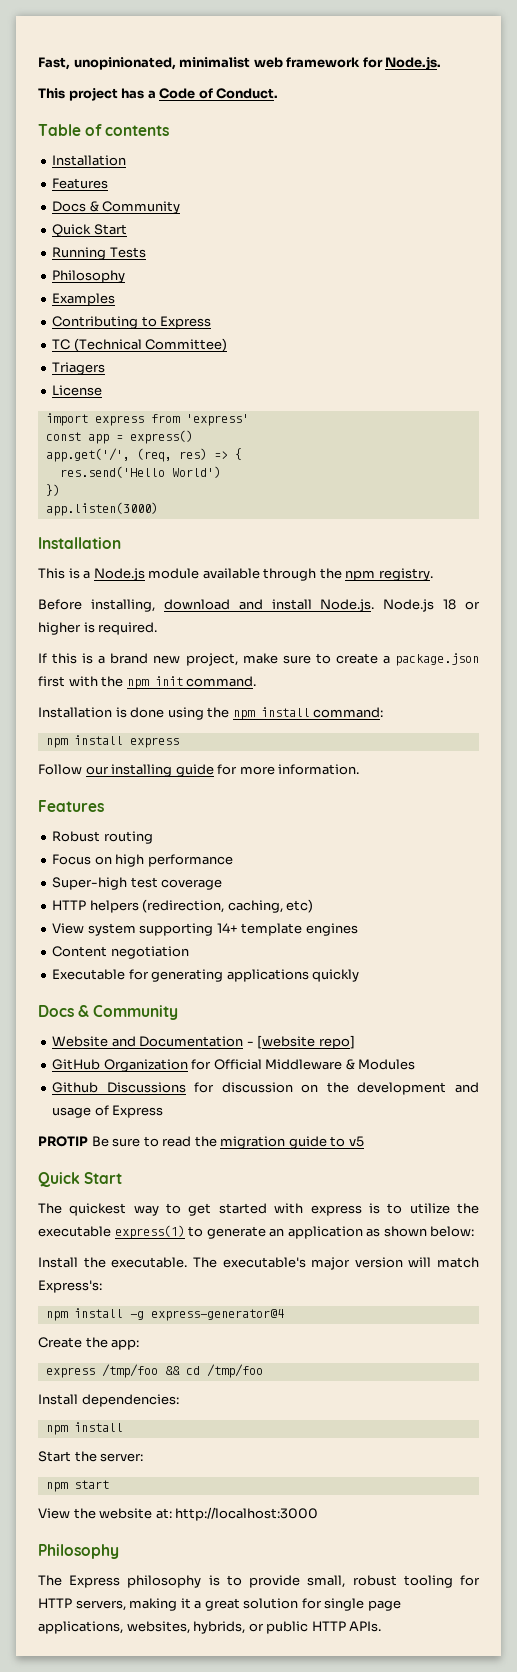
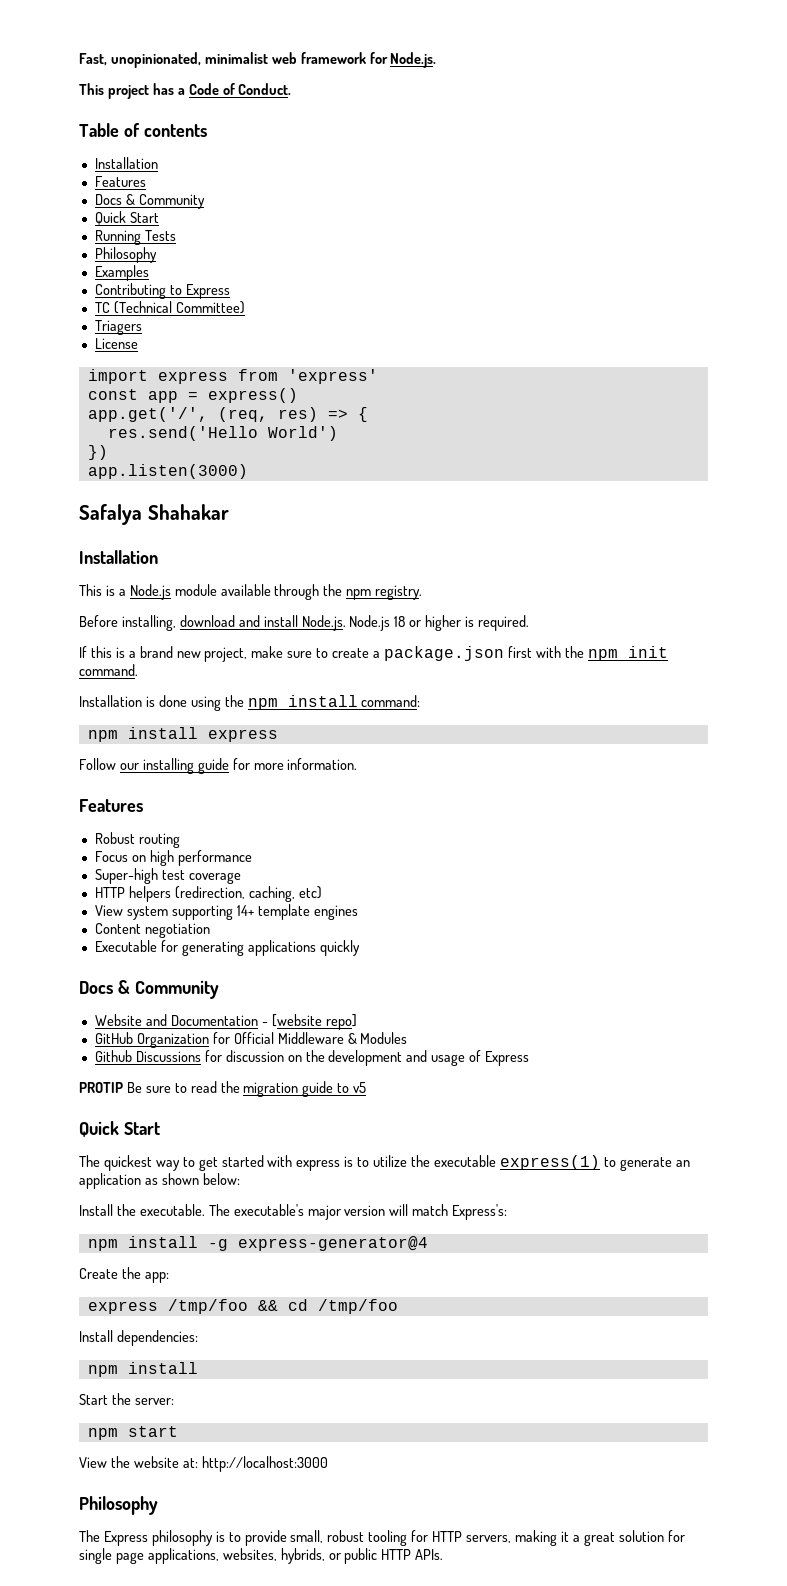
(158, 509) none -> [79,504,229,525] // Safalya Shahakar

